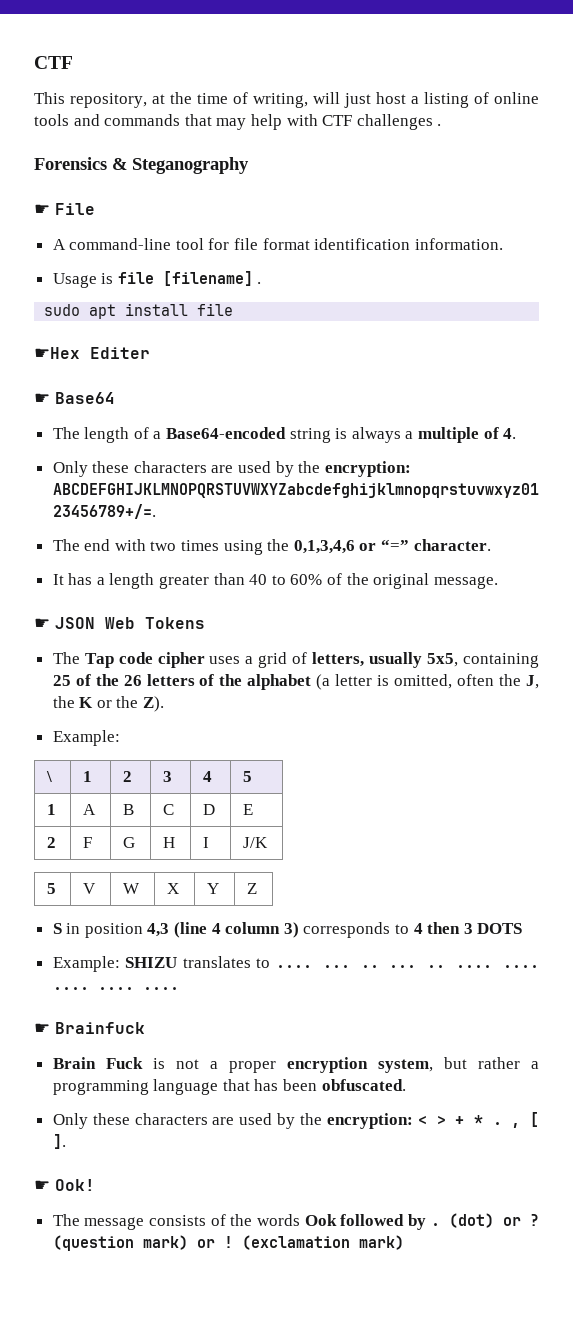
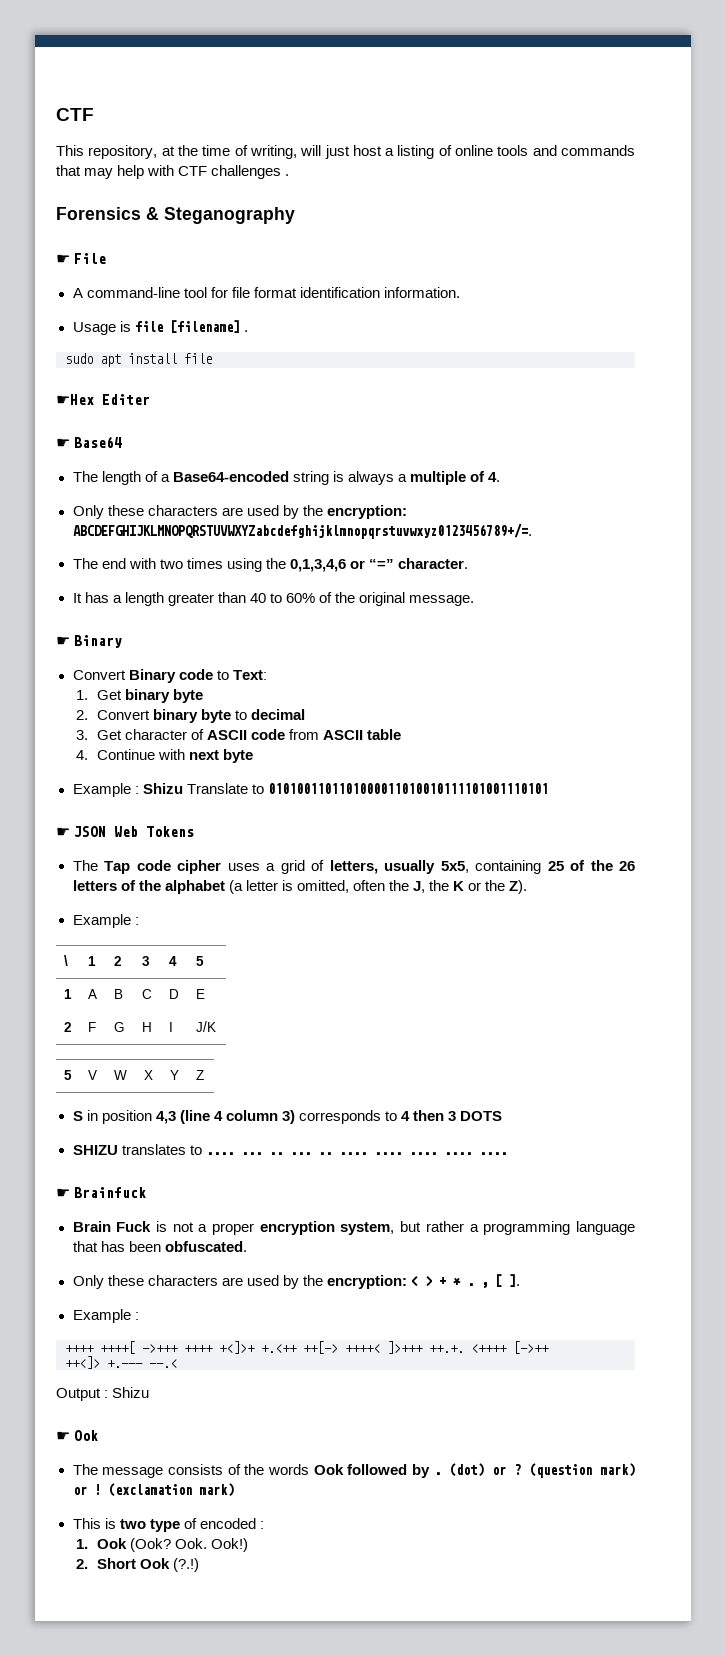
(498, 582) none -> [56,635,123,648] [72,669,267,683] [76,689,203,703] [76,709,305,723] [76,729,401,740] [76,749,253,763] [72,783,548,797] // ☛ Binary // Convert Binary code to Text: // 1. Get binary byte // 2. Convert binary byte to decimal // 3. Get character of ASCII code from ASCII table // 4. Continue with next byte // Example : Shizu Translate to 0101001101101000011010010111101001110101
[52,730,120,746] Example: -> [72,914,139,928] Example :
[52,956,120,972] Example: -> (503, 1116) none
[34,1179,95,1191] // ☛ Ook! -> [72,1309,139,1323] [65,1341,549,1354] [65,1356,177,1369] [56,1387,150,1401] [56,1430,99,1441] // Example : // ++++ ++++[ ->+++ ++++ +<]>+ +.<++ ++[-> ++++< ]>+++ ++.+. <++++ [->++ // ++<]> +.--- --.< // Output : Shizu // ☛ Ook
(404, 1242) none -> [72,1518,264,1532] [76,1538,248,1552] [76,1558,199,1572] // This is two type of encoded : // 1. Ook (Ook? Ook. Ook!) // 2. Short Ook (?.!)

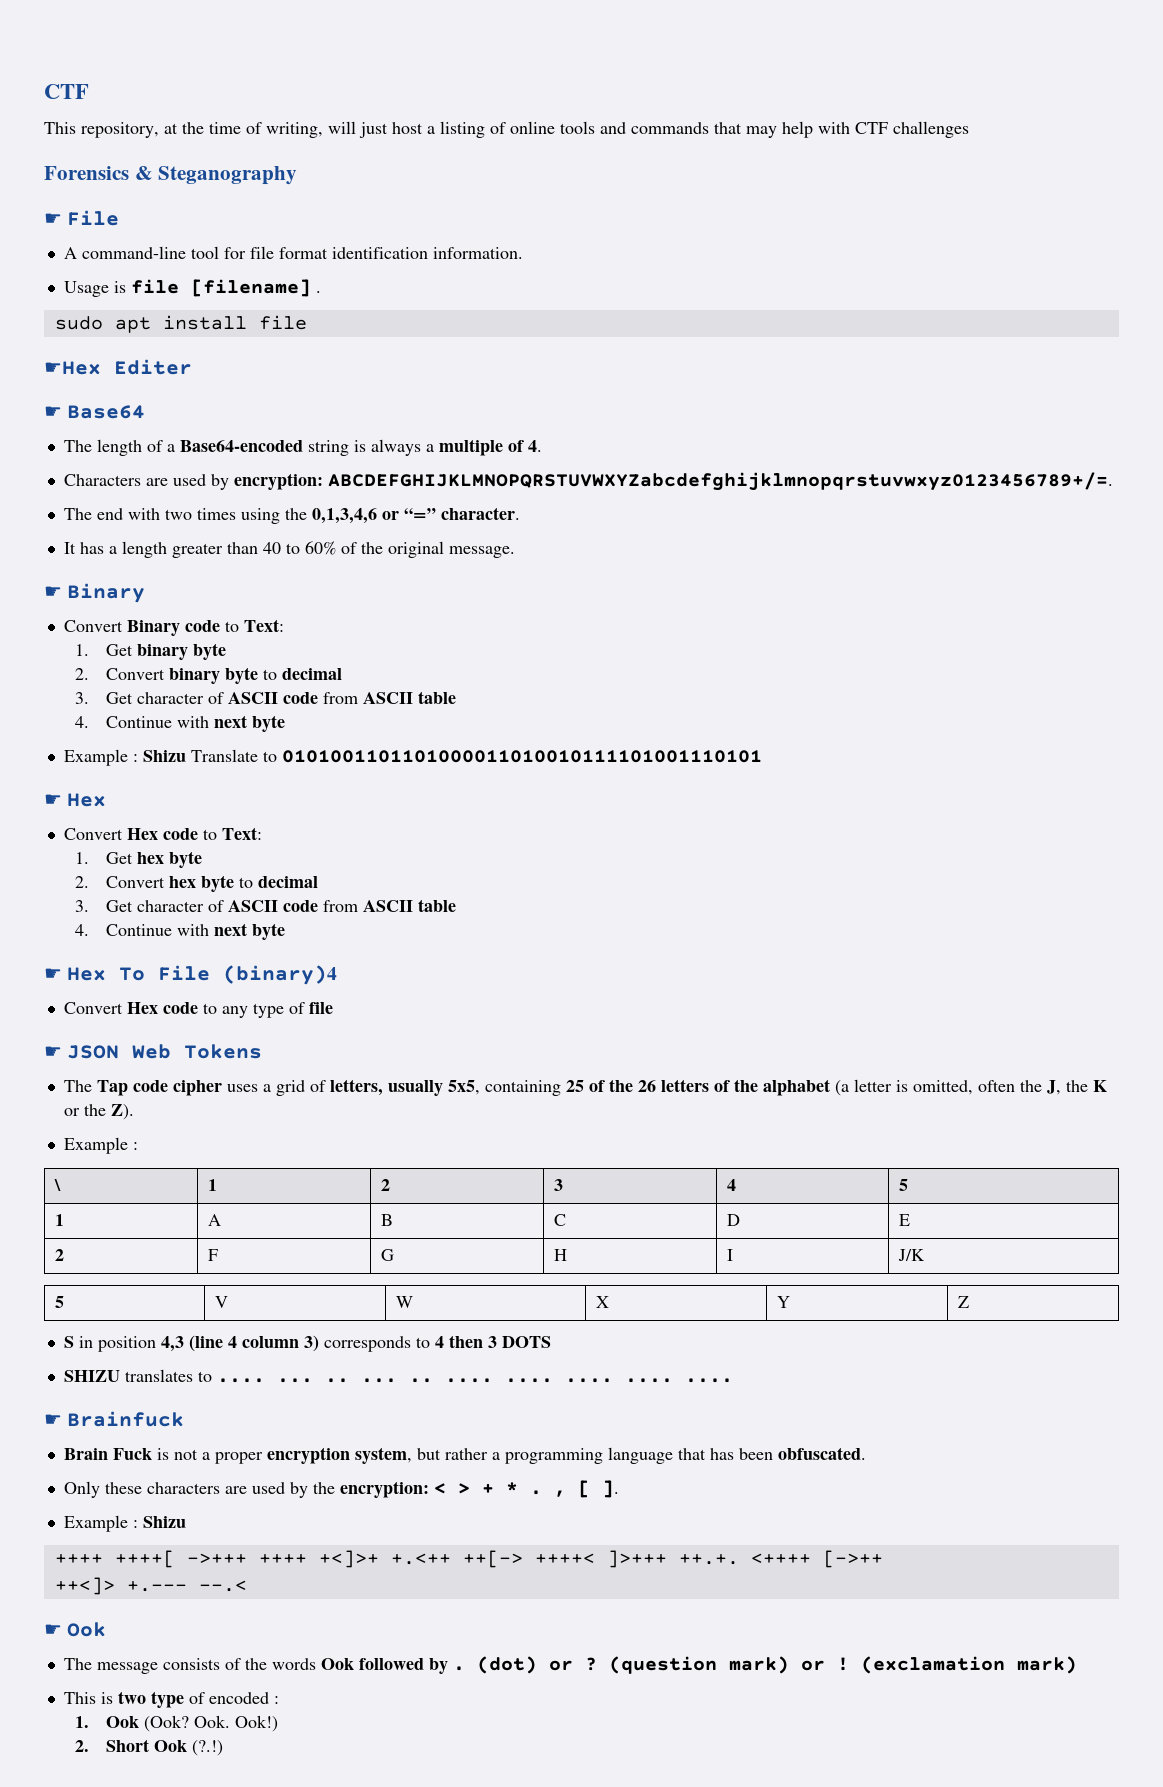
[285,174,290,176] . -> (969, 129) none
[72,505,323,519] Only these characters are used by the -> [63,474,229,490] Characters are used by
(548, 788) none -> [44,793,107,807] [63,827,262,840] [74,851,202,868] [74,875,318,892] [74,899,456,912] [74,923,285,940] [44,965,338,985] [63,1002,333,1018] // ☛ Hex // Convert Hex code to Text: // 1. Get hex byte // 2. Convert hex byte to decimal // 3. Get character of ASCII code from ASCII table // 4. Continue with next byte // ☛ Hex To File (binary)4 // Convert Hex code to any type of file
(139, 1316) none -> [142,1516,186,1528] Shizu
[56,1387,150,1401] // Output : Shizu -> (247, 1586) none

